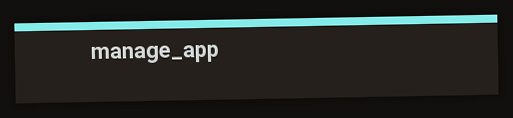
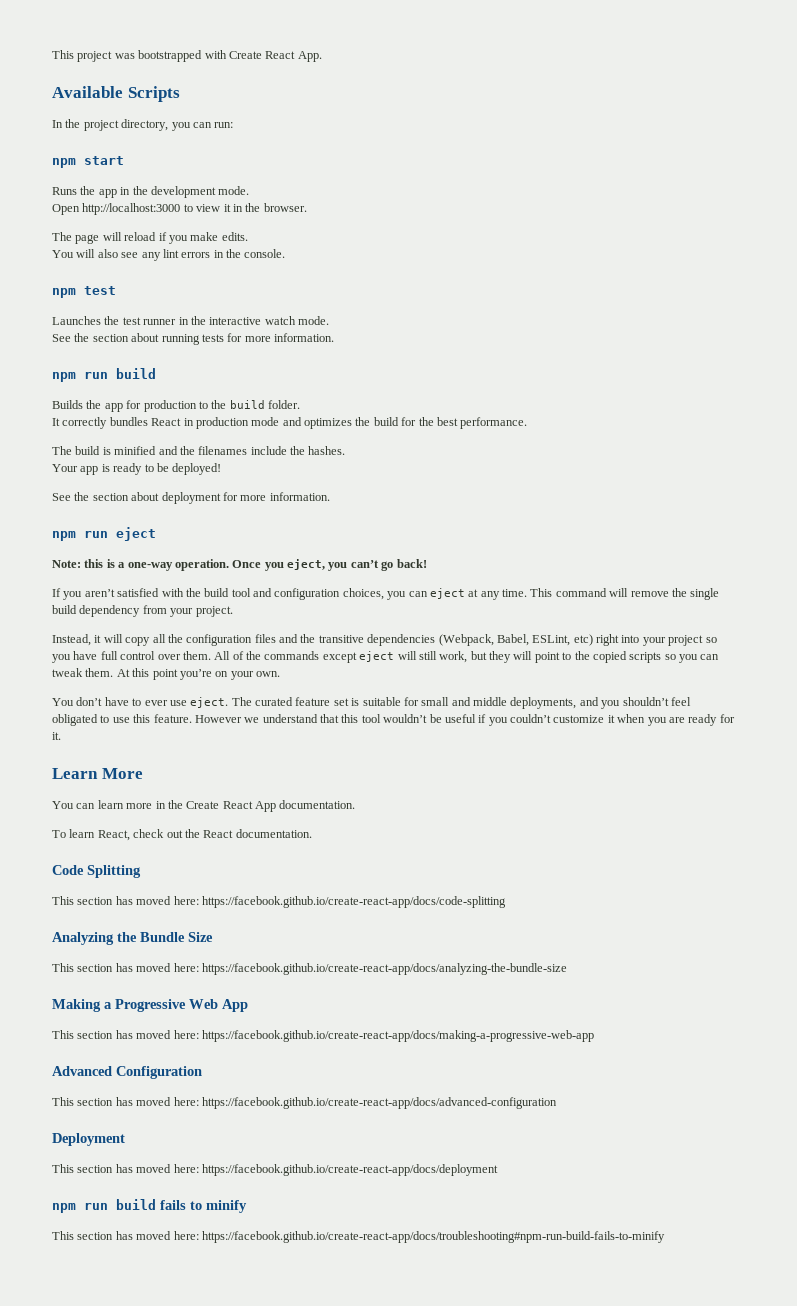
[90,44,220,65] manage_app -> [52,50,322,62] [52,86,180,102] [52,119,234,131] [52,156,124,168] [52,186,250,198] [52,203,307,215] [52,232,248,244] [52,249,286,261] [52,286,116,298] [52,316,329,325] [52,333,334,345] [52,368,156,382] [52,400,300,412] [52,417,528,429] [52,446,346,455] [52,463,222,475] [52,492,330,504] [52,527,156,541] [52,559,427,571] [52,588,720,600] [52,605,233,617] [52,634,717,646] [52,651,720,663] [52,668,280,680] [52,697,691,709] [52,714,735,726] [52,732,61,740] [52,768,143,779] [52,800,356,812] [52,829,312,841] [52,865,141,878] [52,896,506,908] [52,932,213,945] [52,963,567,975] [52,999,248,1012] [52,1030,594,1042] [52,1066,202,1079] [52,1097,557,1109] [52,1133,125,1146] [52,1164,498,1176] [52,1199,247,1213] [52,1231,665,1243] This project was bootstrapped with Create React App. // Available Scripts // In the project directory, you can run: // npm start // Runs the app in the development mode. // Open http://localhost:3000 to view it in the browser. // The page will reload if you make edits. // You will also see any lint errors in the console. // npm test // Launches the test runner in the interactive watch mode. // See the section about running tests for more information. // npm run build // Builds the app for production to the build folder. // It correctly bundles React in production mode and optimizes the build for the best performance. // The build is minified and the filenames include the hashes. // Your app is ready to be deployed! // See the section about deployment for more information. // npm run eject // Note: this is a one-way operation. Once you eject, you can’t go back! // If you aren’t satisfied with the build tool and configuration choices, you can eject at any time. This command will remove the single build dependency from your project. // Instead, it will copy all the configuration files and the transitive dependencies (Webpack, Babel, ESLint, etc) right into your project so you have full control over them. All of the commands except eject will still work, but they will point to the copied scripts so you can tweak them. At this point you’re on your own. // You don’t have to ever use eject. The curated feature set is suitable for small and middle deployments, and you shouldn’t feel obligated to use this feature. However we understand that this tool wouldn’t be useful if you couldn’t customize it when you are ready for it. // Learn More // You can learn more in the Create React App documentation. // To learn React, check out the React documentation. // Code Splitting // This section has moved here: https://facebook.github.io/create-react-app/docs/code-splitting // Analyzing the Bundle Size // This section has moved here: https://facebook.github.io/create-react-app/docs/analyzing-the-bundle-size // Making a Progressive Web App // This section has moved here: https://facebook.github.io/create-react-app/docs/making-a-progressive-web-app // Advanced Configuration // This section has moved here: https://facebook.github.io/create-react-app/docs/advanced-configuration // Deployment // This section has moved here: https://facebook.github.io/create-react-app/docs/deployment // npm run build fails to minify // This section has moved here: https://facebook.github.io/create-react-app/docs/troubleshooting#npm-run-build-fails-to-minify

